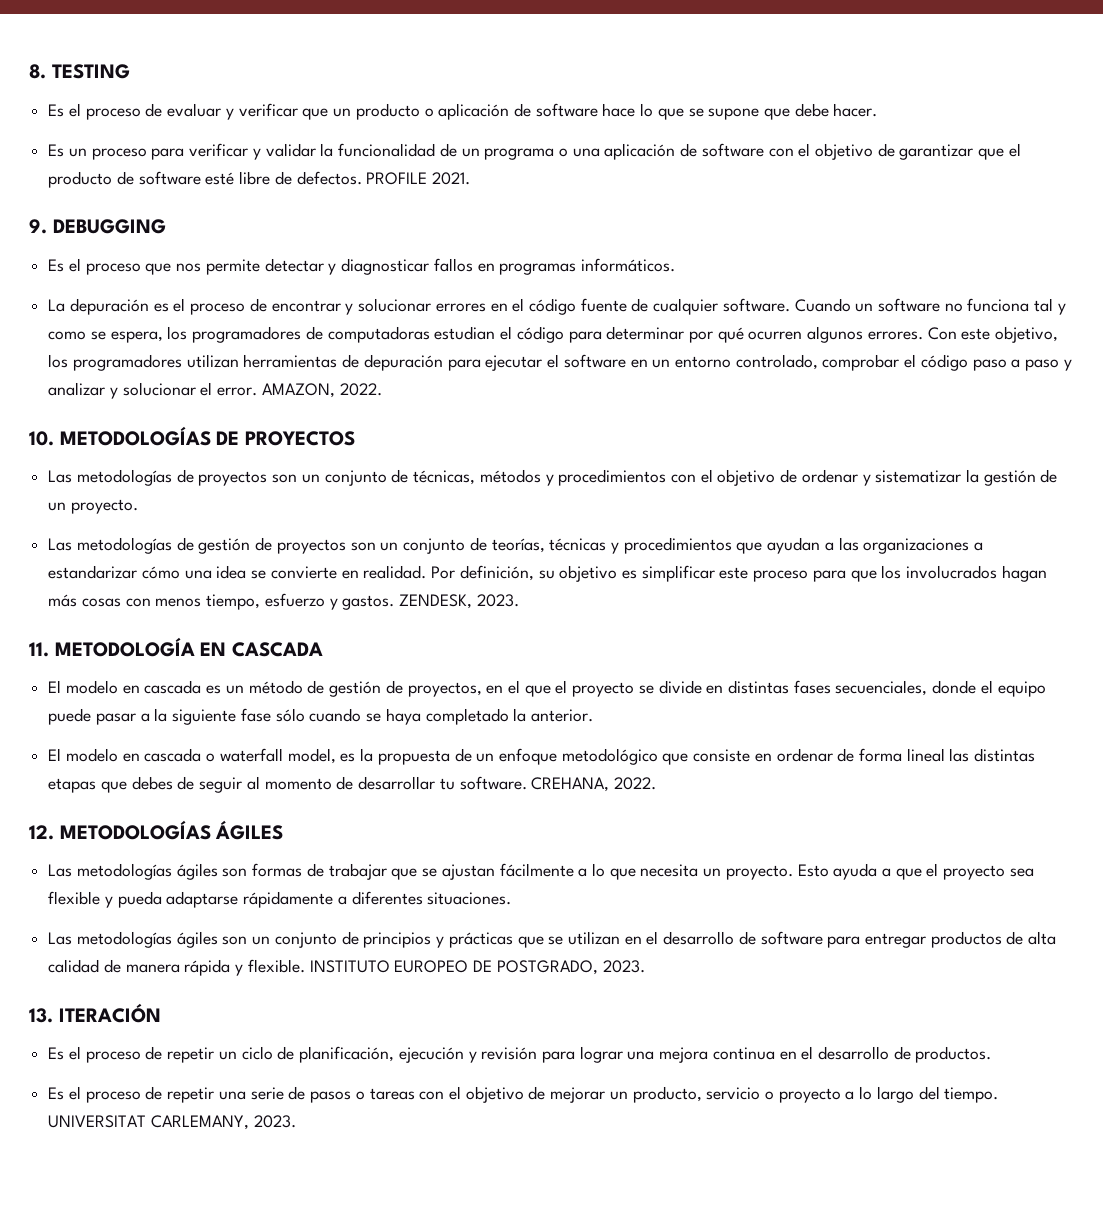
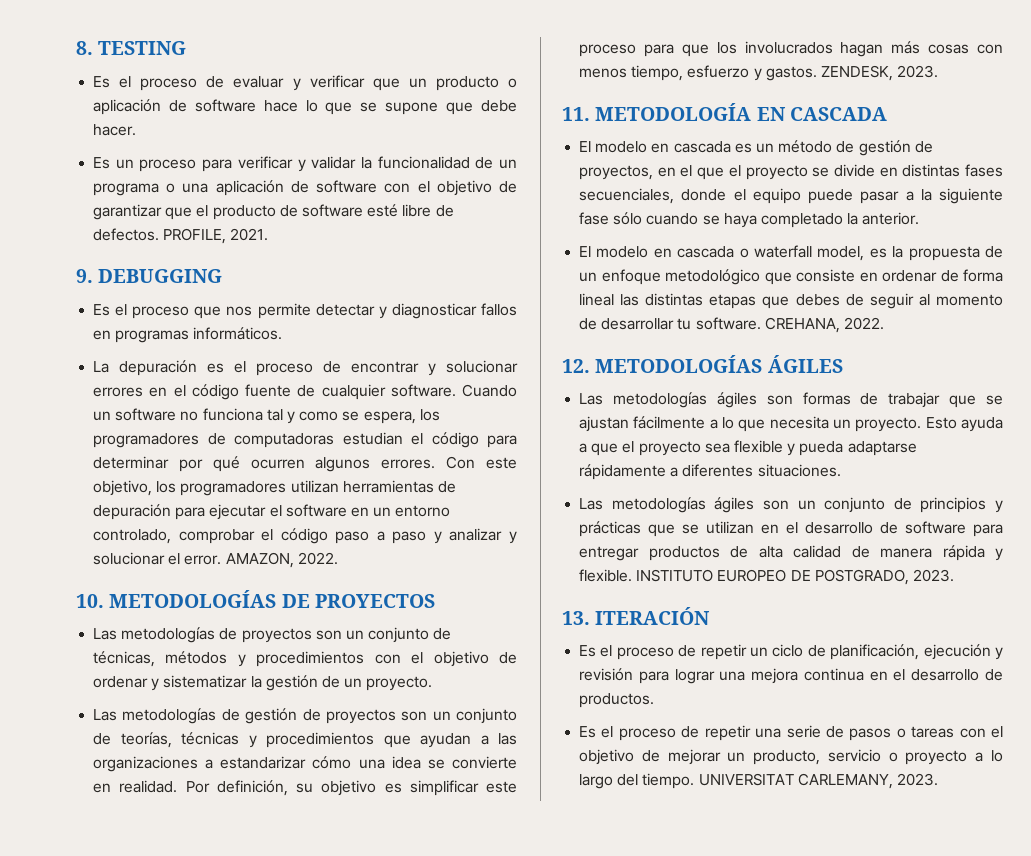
[366,172,428,185] PROFILE -> [163,228,227,244] PROFILE,

